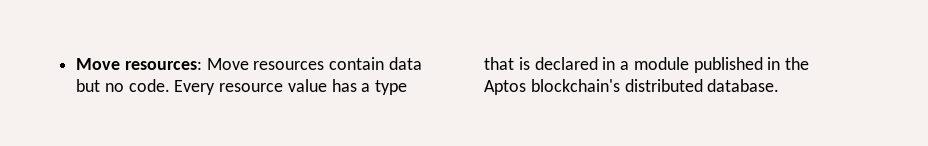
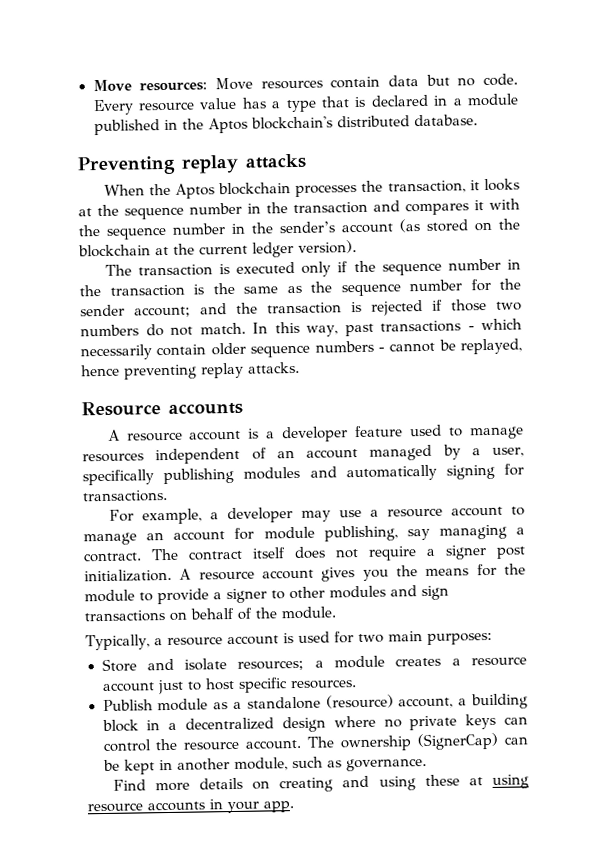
(780, 85) none -> [77,153,306,176] [103,178,520,199] [78,198,520,220] [78,218,520,240] [78,240,357,258] [104,258,521,277] [79,278,521,297] [80,299,522,318] [80,318,522,337] [80,338,522,361] [81,361,300,380] [81,401,243,417] [107,424,524,443] [82,444,524,465] [82,463,524,486] [82,489,168,503] [108,506,525,525] [83,524,525,546] [83,545,526,563] [84,563,526,583] [84,585,449,605] [84,606,336,623] [85,631,492,651] [101,655,527,673] [101,677,357,695] [102,693,528,712] [101,713,528,733] [102,732,528,753] [102,756,427,775] [112,774,530,793] [87,799,294,814] // Preventing replay attacks // When the Aptos blockchain processes the transaction, it looks at the sequence number in the transaction and compares it with the sequence number in the sender’s account (as stored on the blockchain at the current ledger version). // The transaction is executed only if the sequence number in the transaction is the same as the sequence number for the sender account; and the transaction is rejected if those two numbers do not match. In this way, past transactions - which necessarily contain older sequence numbers - cannot be replayed, hence preventing replay attacks. // Resource accounts // A resource account is a developer feature used to manage resources independent of an account managed by a user, specifically publishing modules and automatically signing for transactions. // For example, a developer may use a resource account to manage an account for module publishing, say managing a contract. The contract itself does not require a signer post initialization. A resource account gives you the means for the module to provide a signer to other modules and sign transactions on behalf of the module. // Typically, a resource account is used for two main purposes: // Store and isolate resources; a module creates a resource account just to host specific resources. // Publish module as a standalone (resource) account, a building block in a decentralized design where no private keys can control the resource account. The ownership (SignerCap) can be kept in another module, such as governance. // Find more details on creating and using these at using resource accounts in your app.

